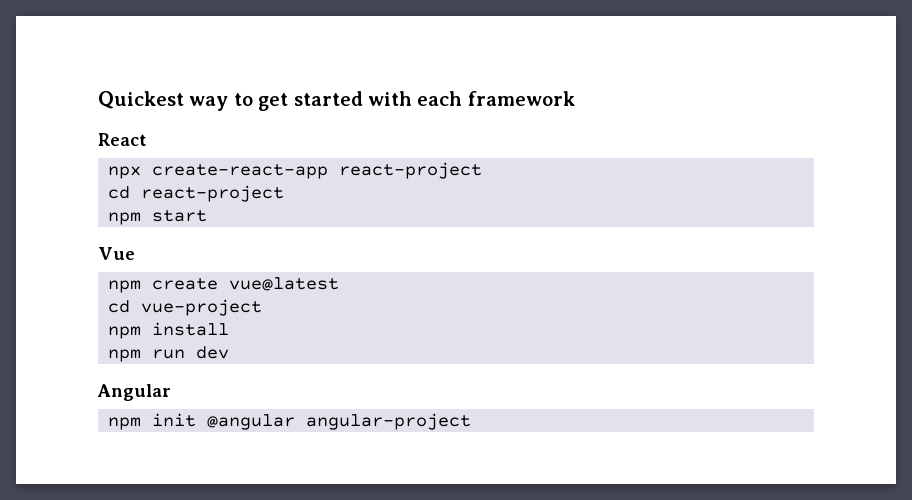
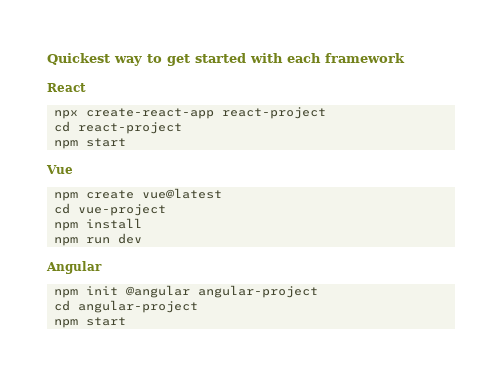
(471, 421) none -> [53,300,198,313] [53,317,126,328] // cd angular-project // npm start

